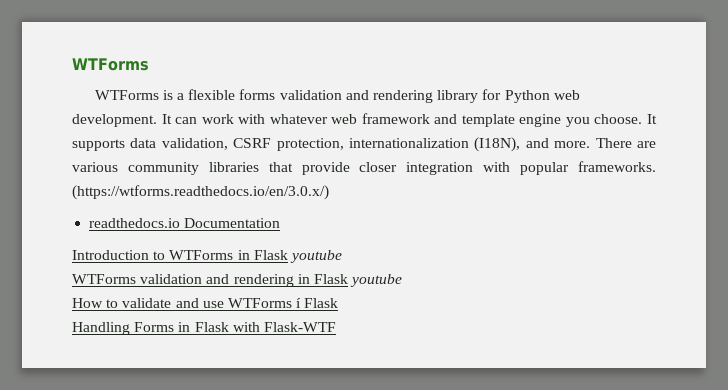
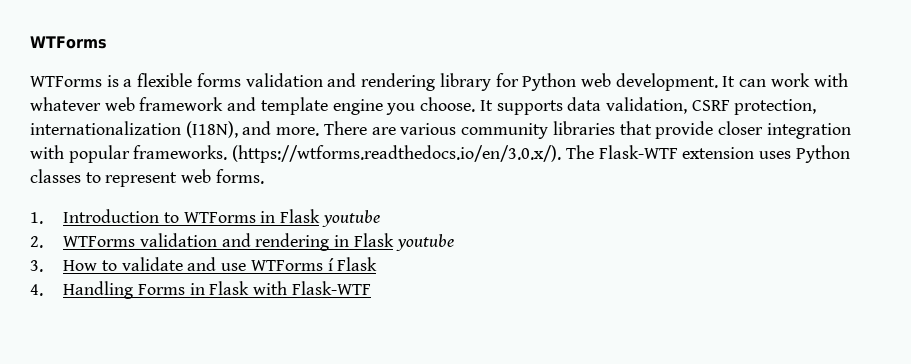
[72,185,329,200] [89,218,281,228] (https://wtforms.readthedocs.io/en/3.0.x/) // readthedocs.io Documentation // -> [232,145,850,163] [30,169,264,187] [30,212,43,224] (https://wtforms.readthedocs.io/en/3.0.x/). The Flask-WTF extension uses Python classes to represent web forms. // 1.
(342, 256) none -> [30,236,43,248] 2.
(403, 280) none -> [30,260,43,272] 3.
(339, 303) none -> [30,284,43,296] 4.

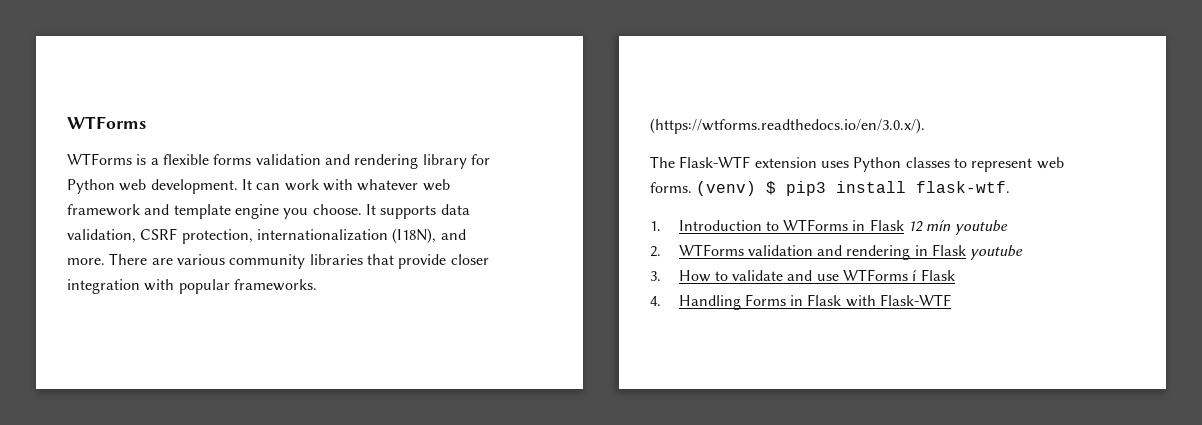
(562, 154) none -> (925, 126) //
(264, 176) none -> [696,181,1011,196] (venv) $ pip3 install flask-wtf.
(321, 216) none -> [908,220,952,232] 12 mín

